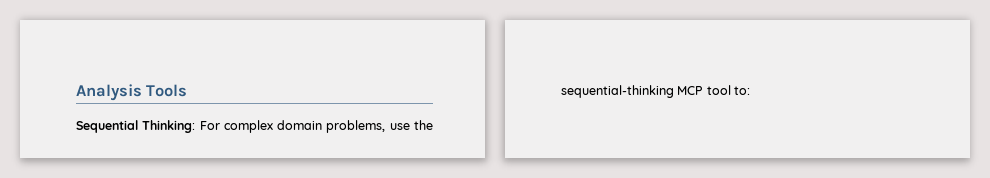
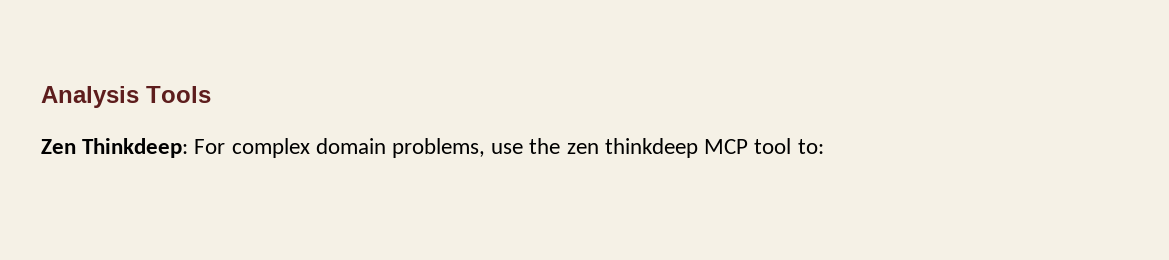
[76,120,196,133] Sequential Thinking: -> [41,138,189,158] Zen Thinkdeep:
[561,85,674,98] sequential-thinking -> [566,138,698,158] zen thinkdeep

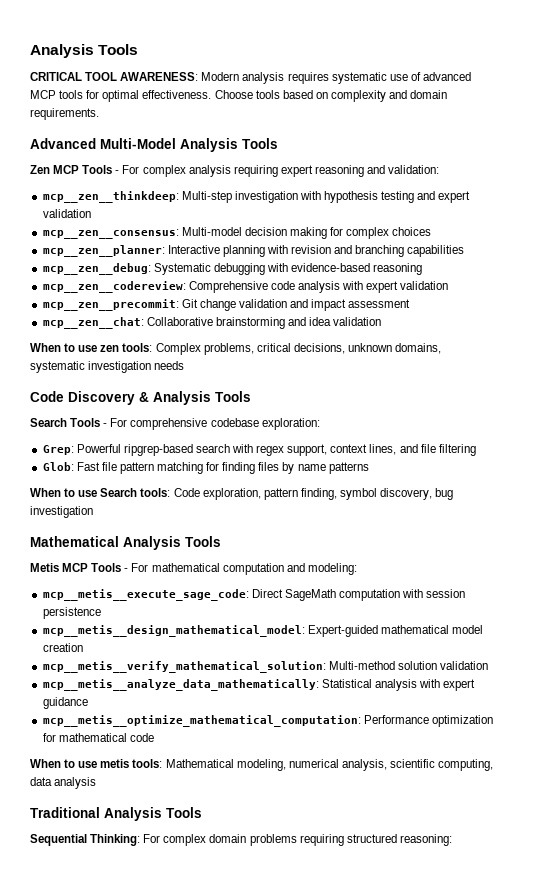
[41,86,211,108] [41,138,824,158] Analysis Tools // Zen Thinkdeep: For complex domain problems, use the zen thinkdeep MCP tool to: -> [30,44,139,58] [30,72,471,84] [30,90,448,102] [30,108,99,120] [30,138,278,152] [30,165,440,177] [42,191,471,203] [42,209,91,218] [42,227,432,239] [42,245,465,257] [42,263,423,275] [42,281,449,293] [42,299,411,311] [42,317,382,329] [30,343,442,355] [30,361,185,373] [30,391,251,405] [30,418,320,430] [42,444,476,456] [42,462,369,474] [30,488,454,500] [30,506,93,518] [30,536,221,550] [30,563,357,575] [42,589,466,601] [42,607,101,619] [42,625,483,637] [42,643,83,652] [42,661,488,673] [42,679,476,691] [42,697,88,709] [42,715,493,727] [42,733,154,742] [30,759,494,771] [30,777,97,789] [30,807,202,821] [30,834,452,846] Analysis Tools // CRITICAL TOOL AWARENESS: Modern analysis requires systematic use of advanced MCP tools for optimal effectiveness. Choose tools based on complexity and domain requirements. // Advanced Multi-Model Analysis Tools // Zen MCP Tools - For complex analysis requiring expert reasoning and validation: // mcp__zen__thinkdeep: Multi-step investigation with hypothesis testing and expert validation // mcp__zen__consensus: Multi-model decision making for complex choices // mcp__zen__planner: Interactive planning with revision and branching capabilities // mcp__zen__debug: Systematic debugging with evidence-based reasoning // mcp__zen__codereview: Comprehensive code analysis with expert validation // mcp__zen__precommit: Git change validation and impact assessment // mcp__zen__chat: Collaborative brainstorming and idea validation // When to use zen tools: Complex problems, critical decisions, unknown domains, systematic investigation needs // Code Discovery & Analysis Tools // Search Tools - For comprehensive codebase exploration: // Grep: Powerful ripgrep-based search with regex support, context lines, and file filtering // Glob: Fast file pattern matching for finding files by name patterns // When to use Search tools: Code exploration, pattern finding, symbol discovery, bug investigation // Mathematical Analysis Tools // Metis MCP Tools - For mathematical computation and modeling: // mcp__metis__execute_sage_code: Direct SageMath computation with session persistence // mcp__metis__design_mathematical_model: Expert-guided mathematical model creation // mcp__metis__verify_mathematical_solution: Multi-method solution validation // mcp__metis__analyze_data_mathematically: Statistical analysis with expert guidance // mcp__metis__optimize_mathematical_computation: Performance optimization for mathematical code // When to use metis tools: Mathematical modeling, numerical analysis, scientific computing, data analysis // Traditional Analysis Tools // Sequential Thinking: For complex domain problems requiring structured reasoning:

